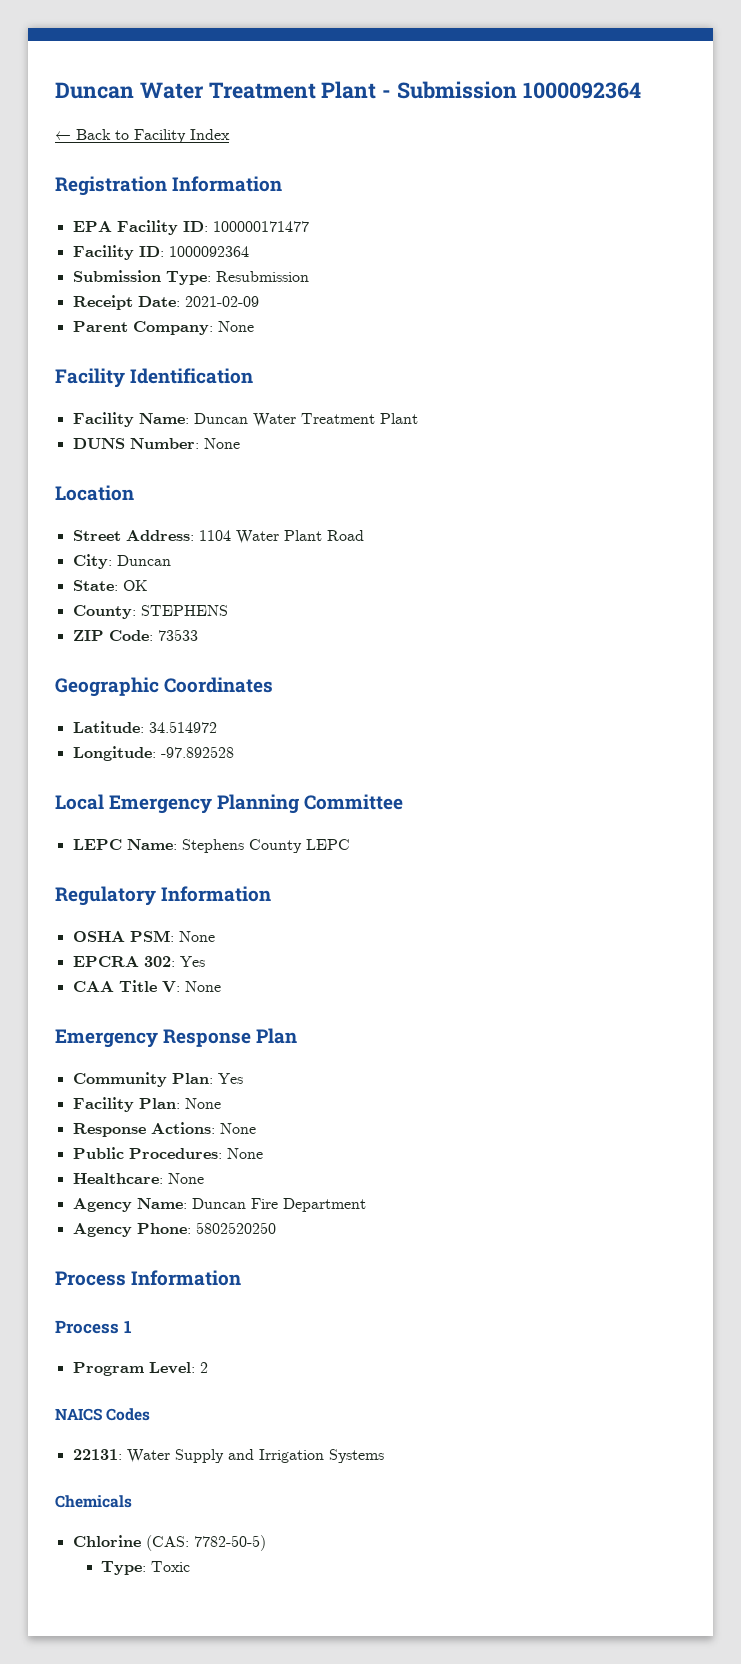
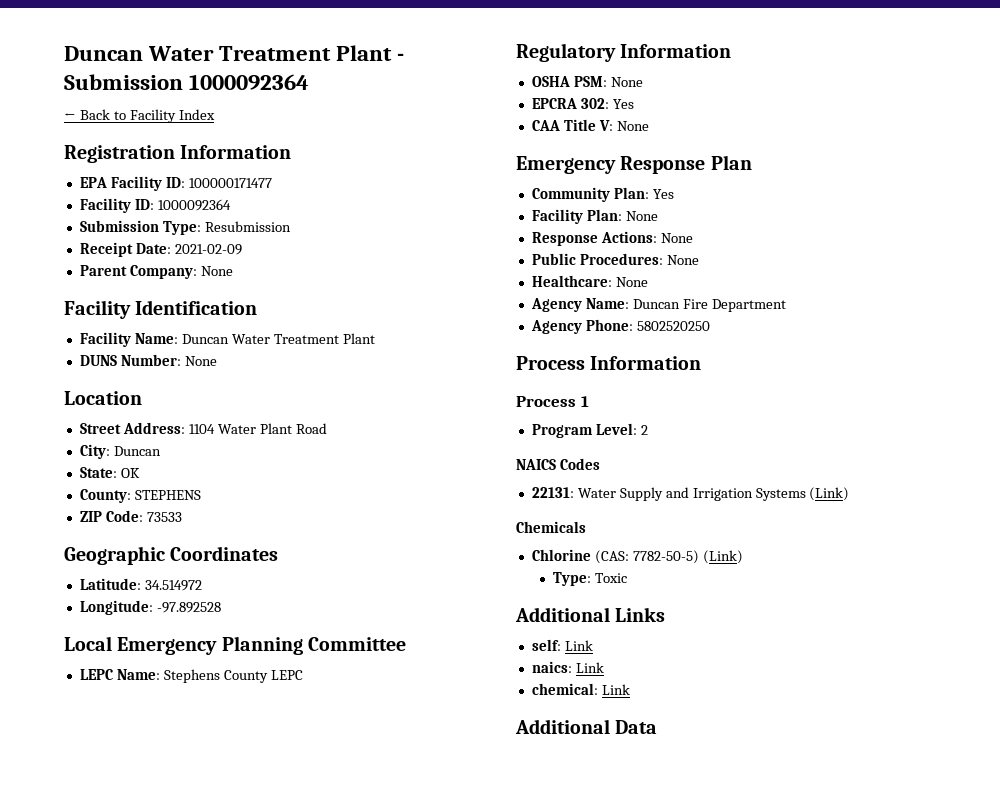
(384, 1456) none -> [809,487,850,501] (Link)
(266, 1543) none -> [702,550,743,564] (Link)
(190, 1566) none -> [515,607,666,622] [531,639,593,651] [531,661,604,673] [531,683,630,695] [515,719,658,734] // Additional Links // self: Link // naics: Link // chemical: Link // Additional Data

